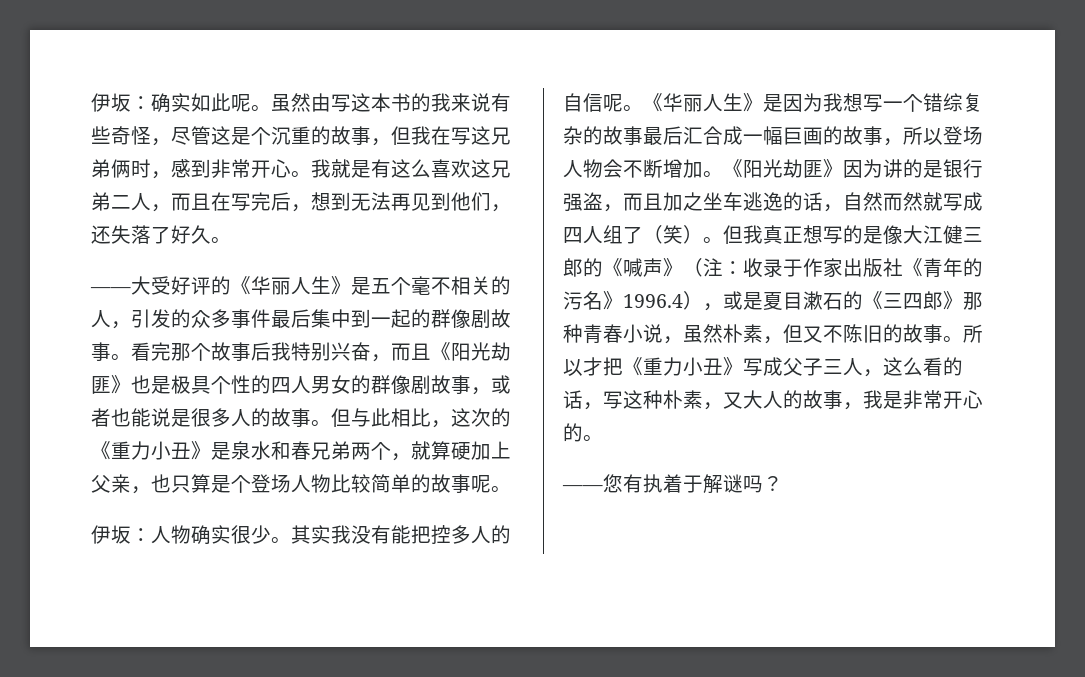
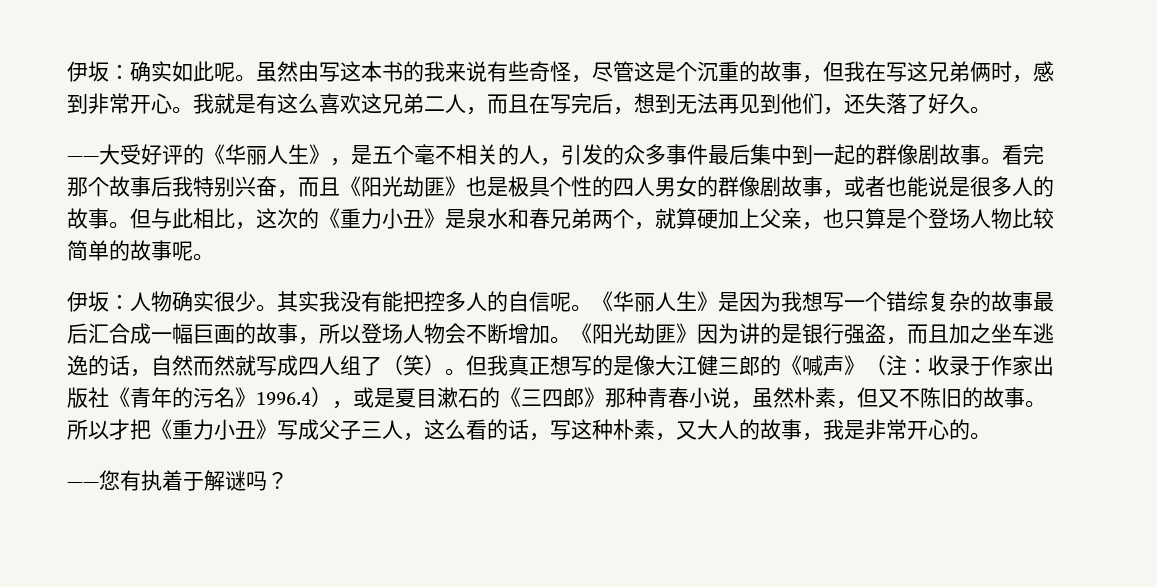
(351, 285) none -> [330,158,351,166] ，

